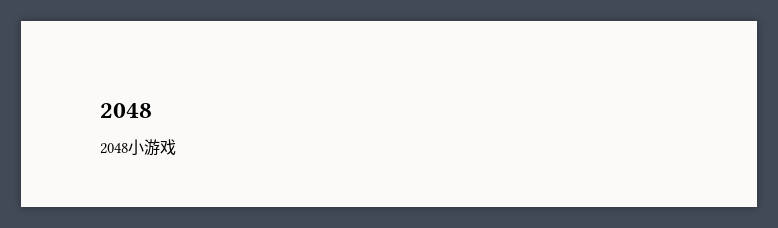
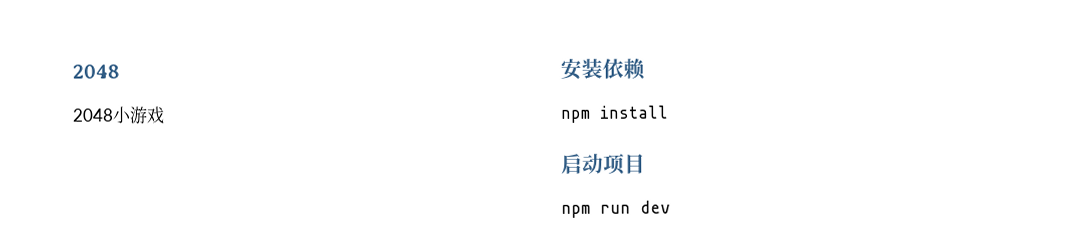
(176, 147) none -> [560,58,646,80] [560,105,668,123] [561,153,646,175] [561,200,671,218] // 安装依赖 // npm install // 启动项目 // npm run dev

